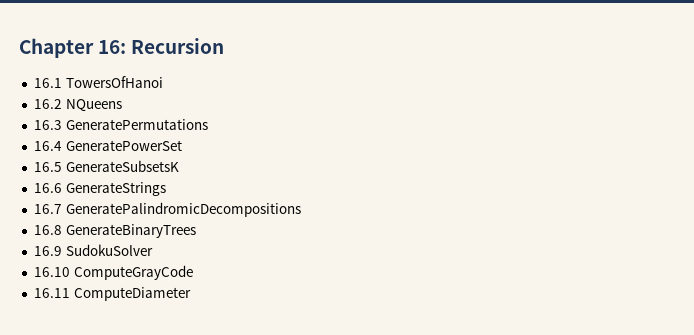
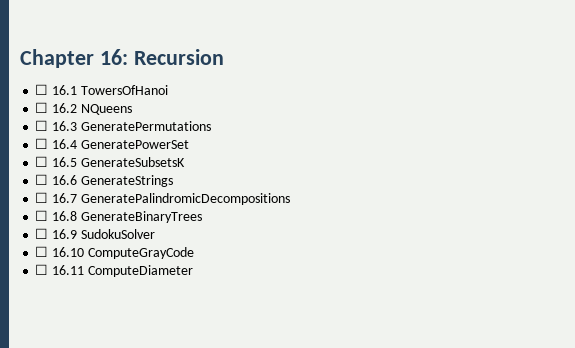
(225, 46) none -> [35,84,49,95] ☐
(163, 82) none -> [35,102,49,113] ☐
(122, 105) none -> [35,120,49,131] ☐
(208, 124) none -> [35,138,49,149] ☐
(182, 145) none -> [35,156,49,167] ☐
(179, 166) none -> [35,174,49,185] ☐
(166, 189) none -> [35,192,49,203] ☐
(301, 209) none -> [35,210,49,221] ☐
(196, 231) none -> [35,228,49,239] ☐
(153, 250) none -> [35,246,49,257] ☐
(193, 272) none -> [35,264,49,275] ☐

